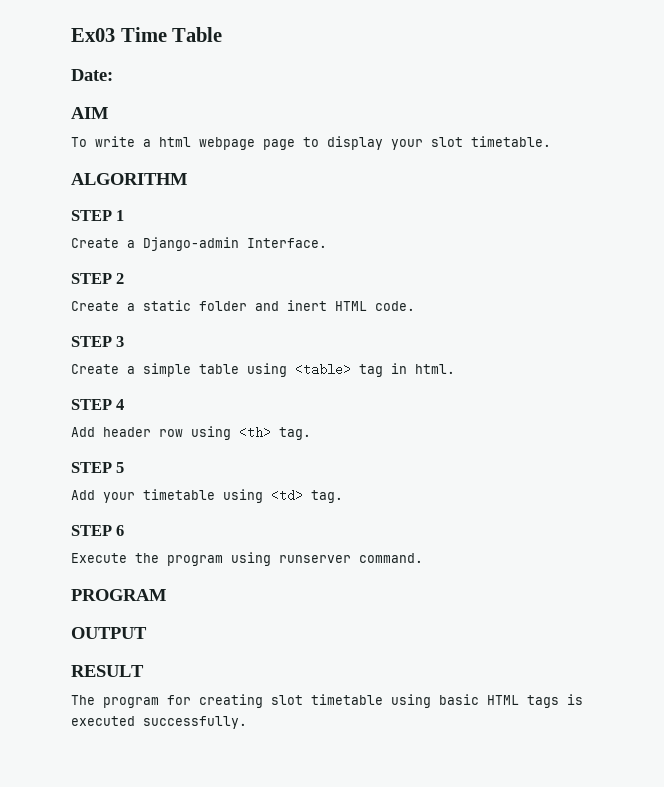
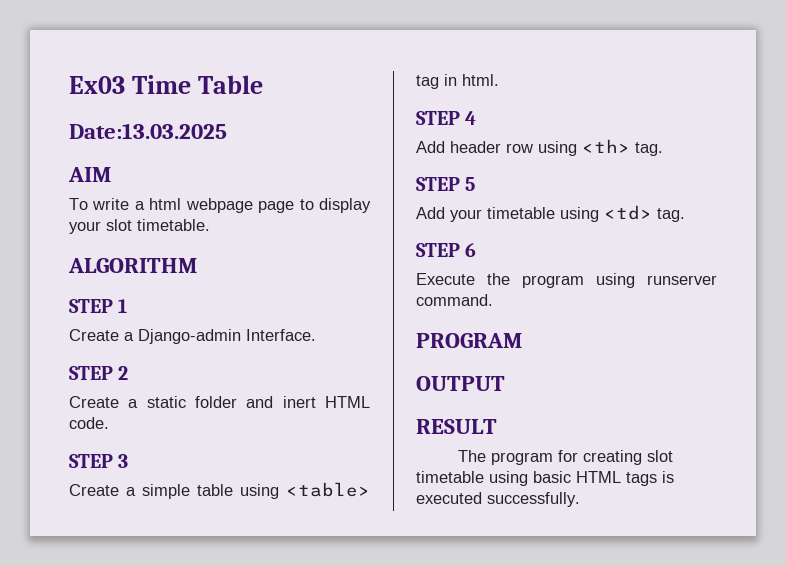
[71,69,113,81] Date: -> [69,123,227,139] Date:13.03.2025

